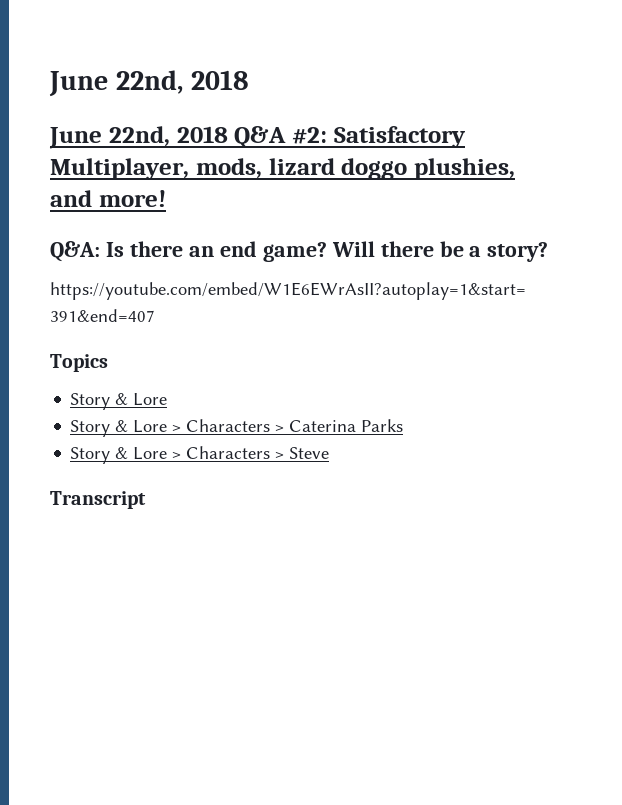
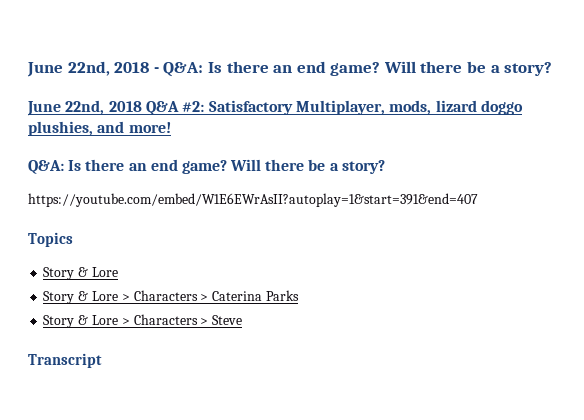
[49,70,250,97] June 22nd, 2018 -> [27,61,553,77] June 22nd, 2018 - Q&A: Is there an end game? Will there be a story?

